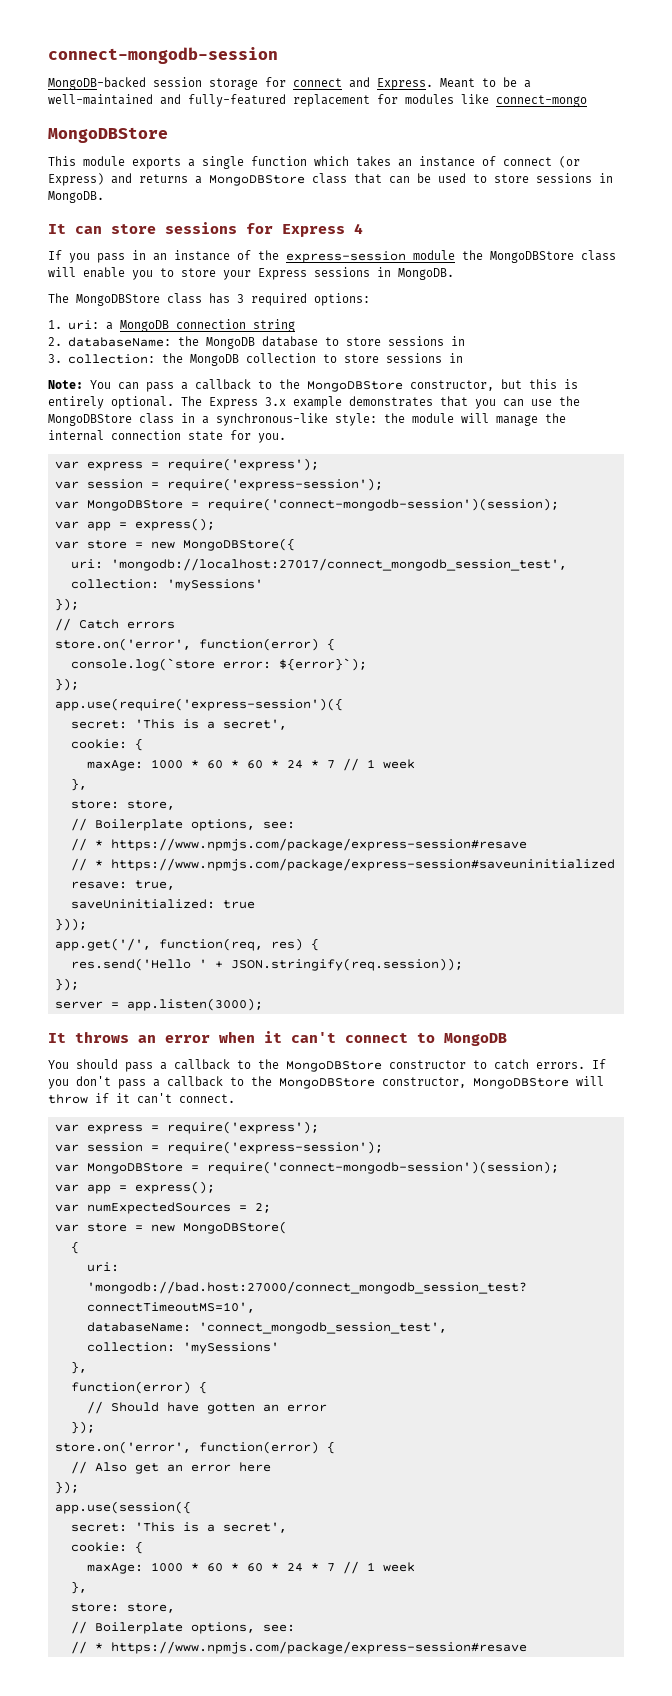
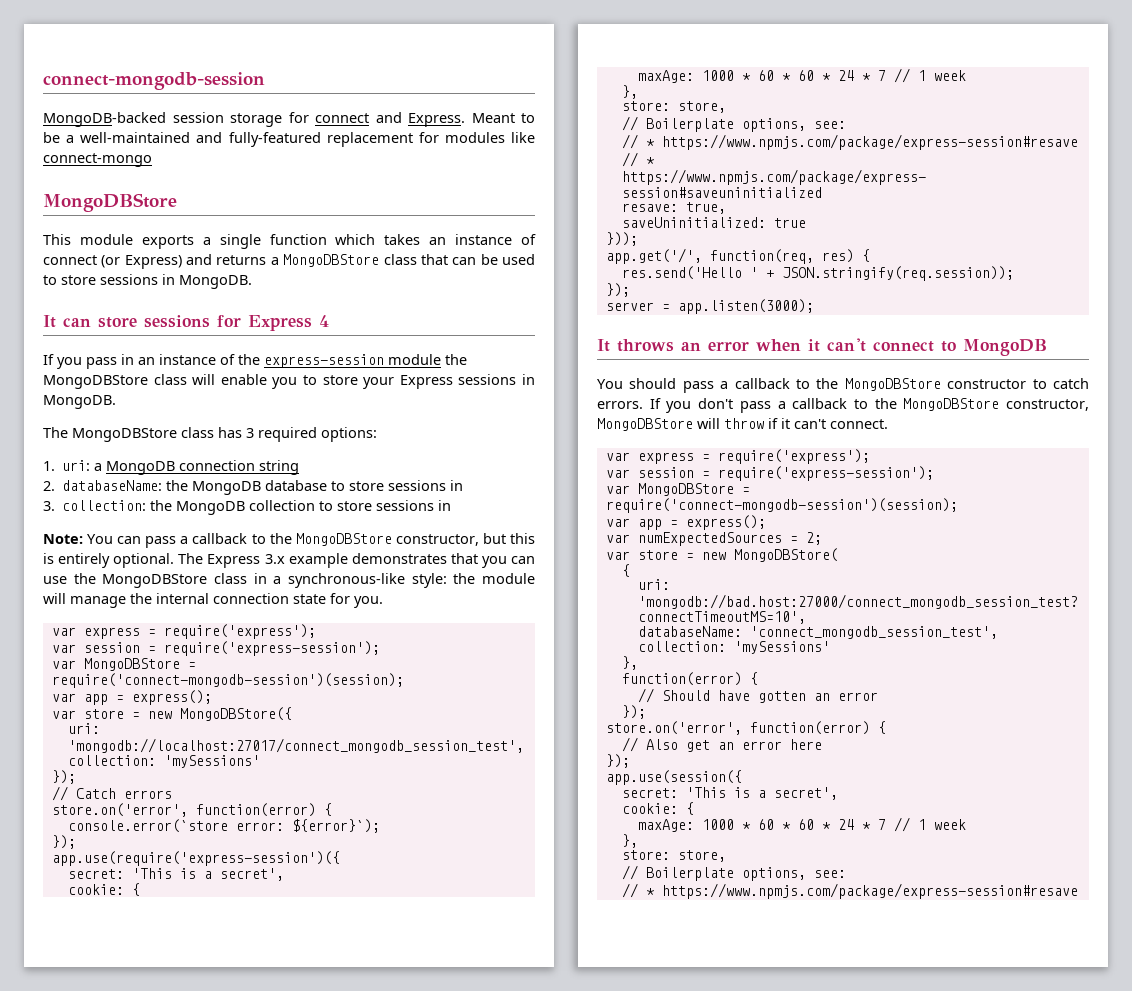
[70,658,215,671] console.log(`store -> [67,819,228,833] console.error(`store

